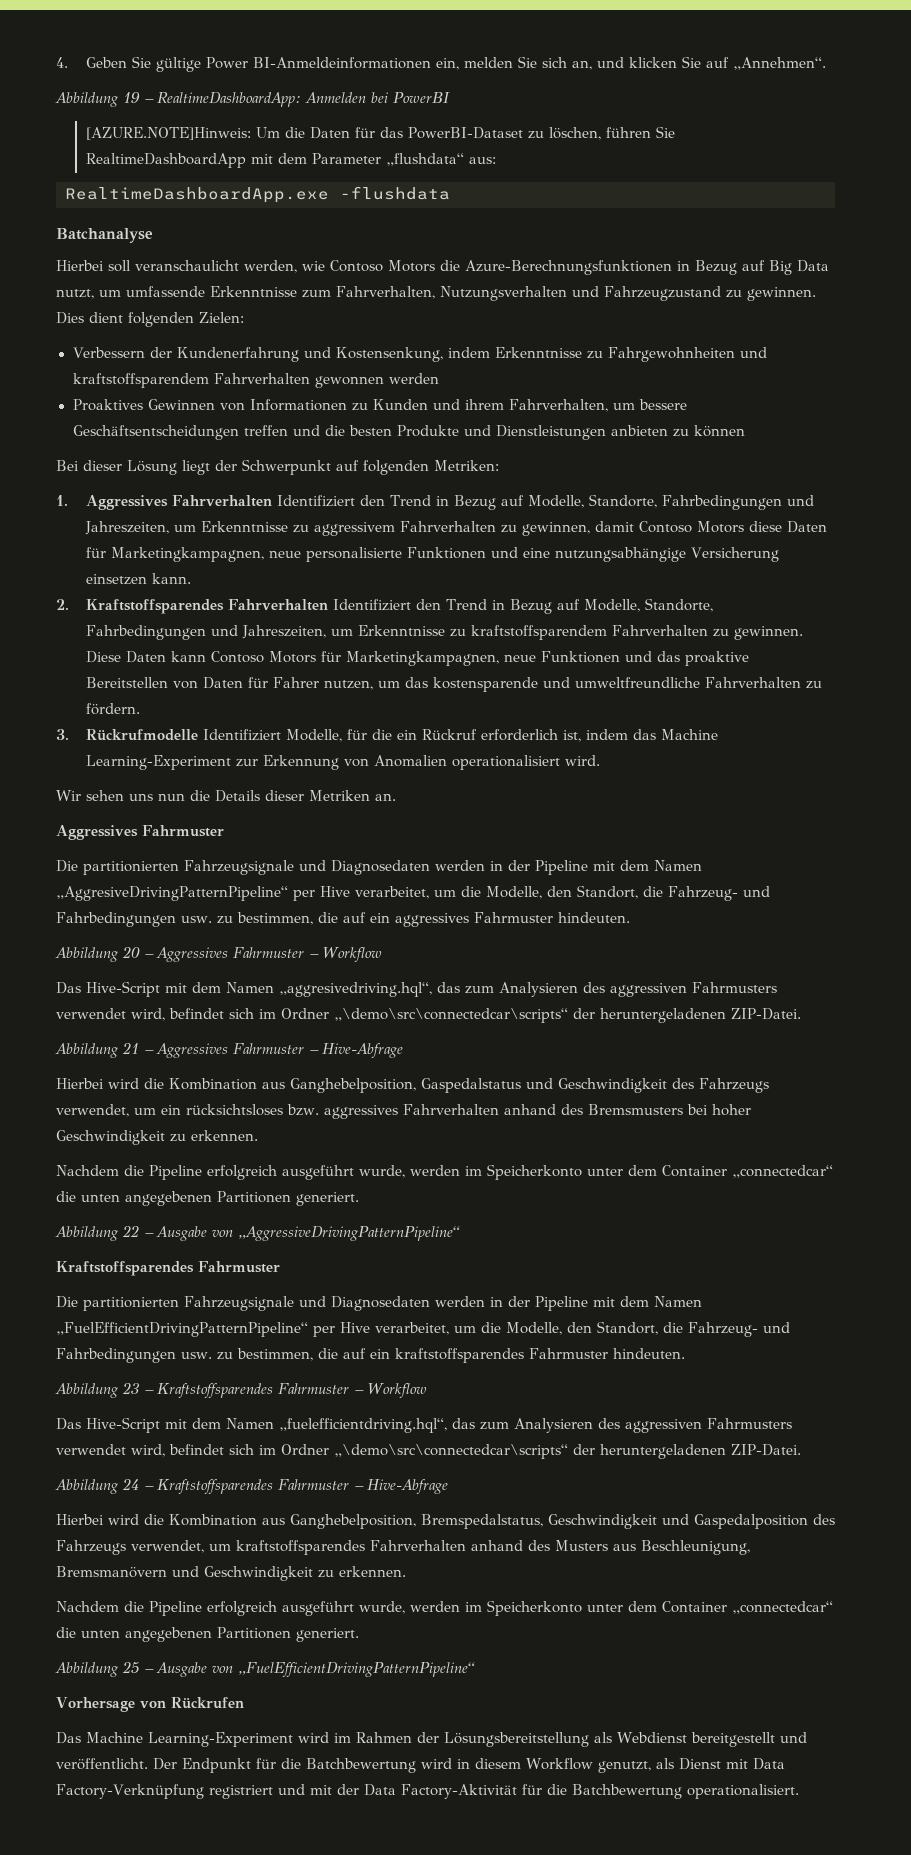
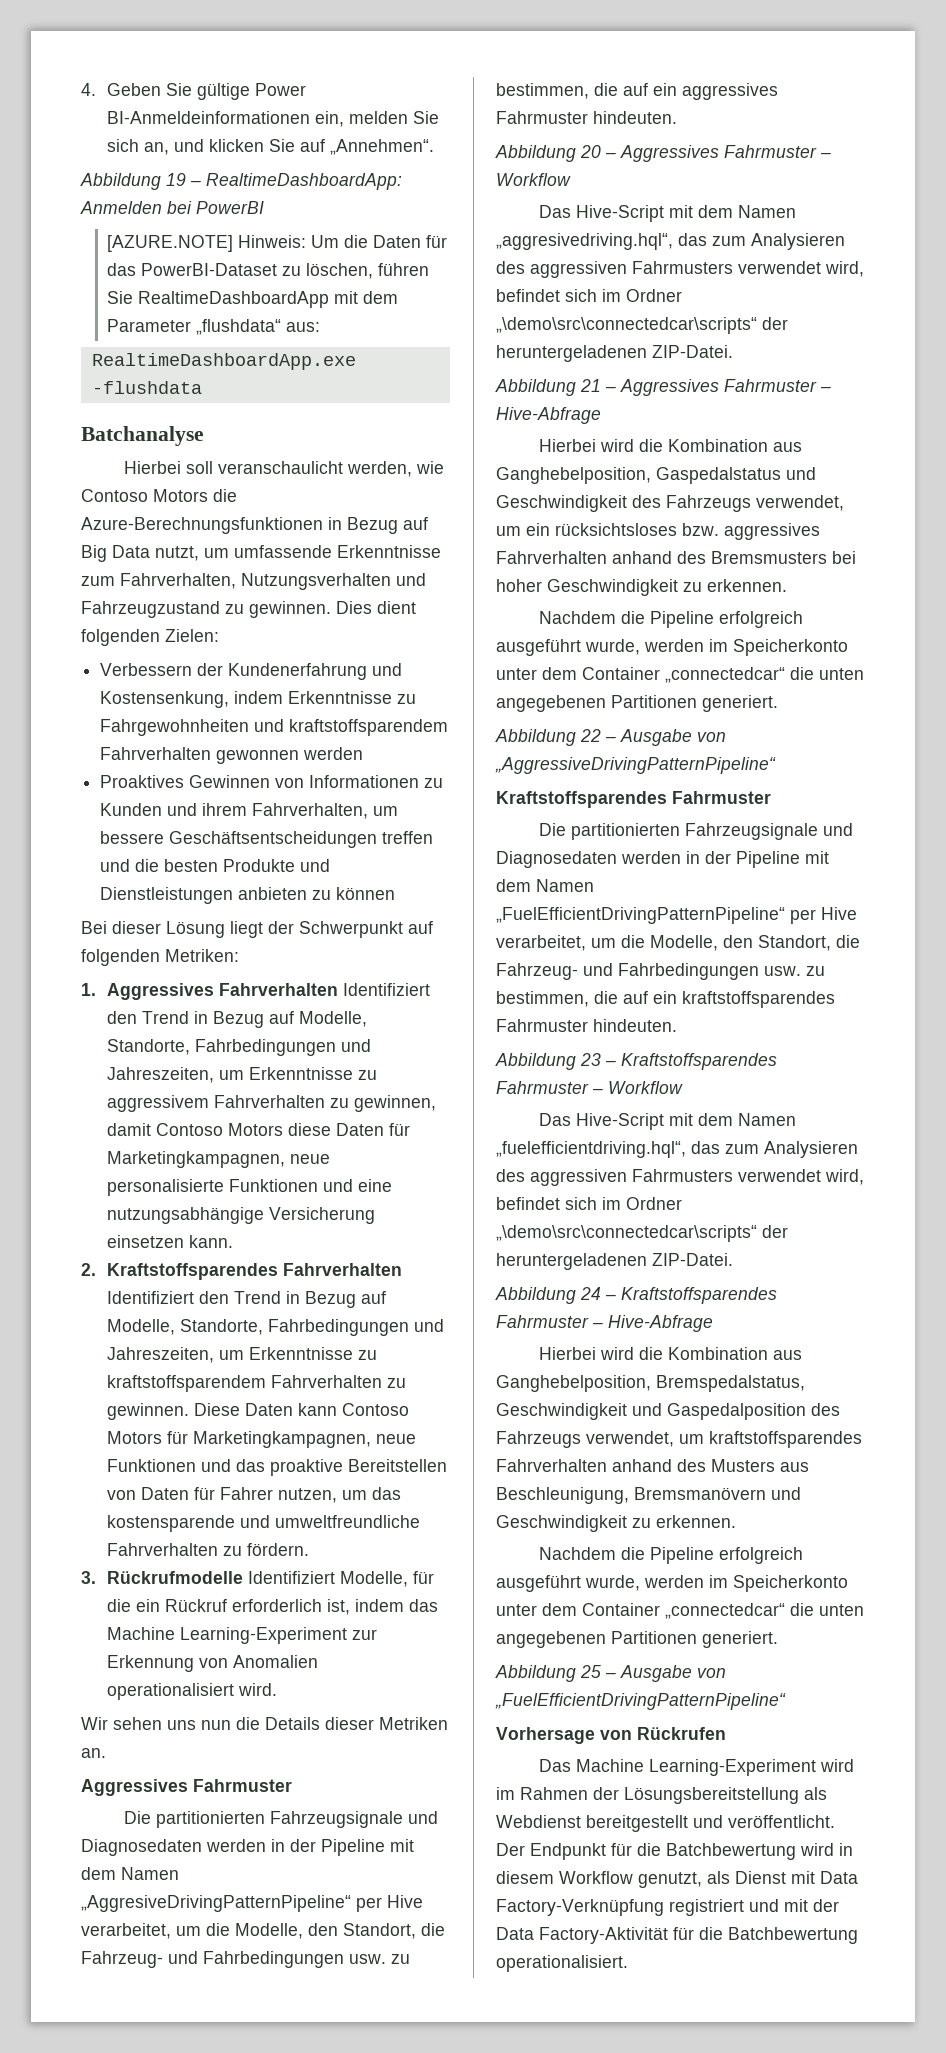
[85,127,251,140] [AZURE.NOTE]Hinweis: -> [107,235,307,252] [AZURE.NOTE] Hinweis:

